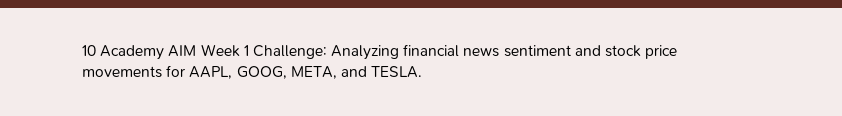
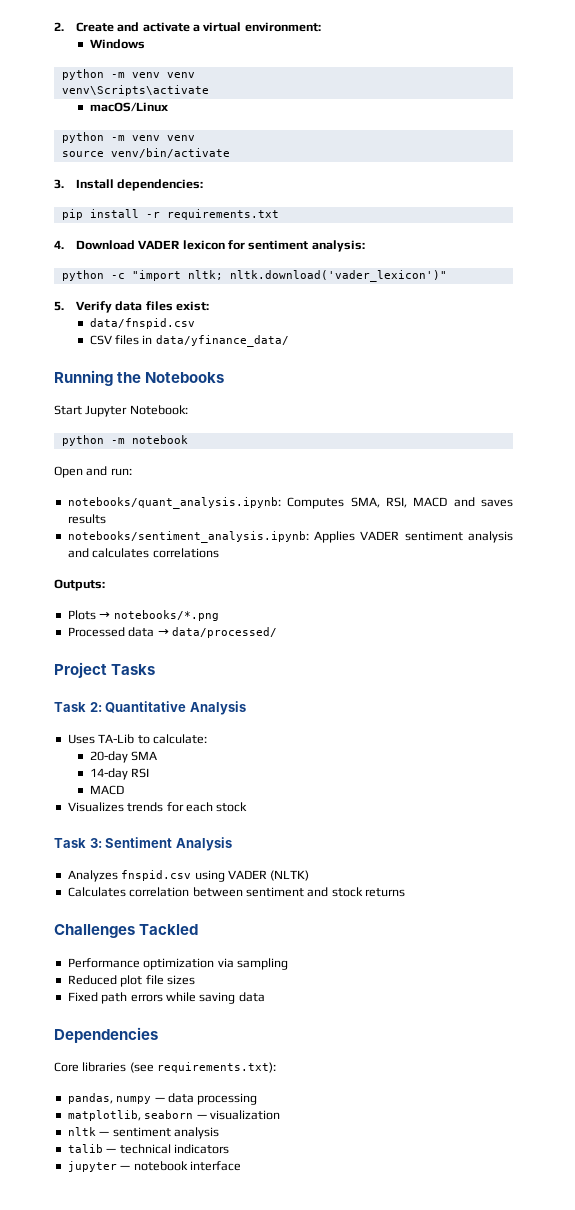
[82,44,678,60] [82,65,423,79] 10 Academy AIM Week 1 Challenge: Analyzing financial news sentiment and stock price movements for AAPL, GOOG, META, and TESLA. -> [54,22,321,32] [89,39,145,49] [61,69,195,80] [61,85,209,96] [89,102,168,112] [61,132,195,143] [61,148,230,158] [54,179,204,191] [61,209,279,220] [54,240,365,252] [61,270,447,282] [54,301,209,313] [89,318,195,329] [89,335,289,347] [54,370,225,386] [54,405,188,417] [61,435,188,446] [54,466,132,478] [67,497,513,509] [67,514,106,524] [67,531,513,543] [67,548,219,558] [54,579,105,591] [67,610,219,621] [67,627,277,638] [54,662,156,678] [54,701,246,715] [67,734,207,744] [89,751,157,763] [89,768,149,780] [89,785,124,795] [67,802,248,812] [54,837,232,851] [67,870,310,882] [67,887,405,897] [54,924,199,938] [67,958,288,970] [67,975,195,987] [67,992,265,1004] [54,1027,158,1043] [54,1062,277,1073] [67,1093,258,1105] [67,1110,280,1121] [67,1127,219,1139] [67,1144,229,1154] [67,1161,241,1172] 2. Create and activate a virtual environment: // Windows // python -m venv venv // venv\Scripts\activate // macOS/Linux // python -m venv venv // source venv/bin/activate // 3. Install dependencies: // pip install -r requirements.txt // 4. Download VADER lexicon for sentiment analysis: // python -c "import nltk; nltk.download('vader_lexicon')" // 5. Verify data files exist: // data/fnspid.csv // CSV files in data/yfinance_data/ // Running the Notebooks // Start Jupyter Notebook: // python -m notebook // Open and run: // notebooks/quant_analysis.ipynb: Computes SMA, RSI, MACD and saves results // notebooks/sentiment_analysis.ipynb: Applies VADER sentiment analysis and calculates correlations // Outputs: // Plots → notebooks/*.png // Processed data → data/processed/ // Project Tasks // Task 2: Quantitative Analysis // Uses TA-Lib to calculate: // 20-day SMA // 14-day RSI // MACD // Visualizes trends for each stock // Task 3: Sentiment Analysis // Analyzes fnspid.csv using VADER (NLTK) // Calculates correlation between sentiment and stock returns // Challenges Tackled // Performance optimization via sampling // Reduced plot file sizes // Fixed path errors while saving data // Dependencies // Core libraries (see requirements.txt): // pandas, numpy — data processing // matplotlib, seaborn — visualization // nltk — sentiment analysis // talib — technical indicators // jupyter — notebook interface

